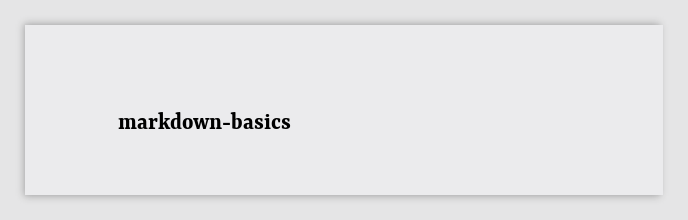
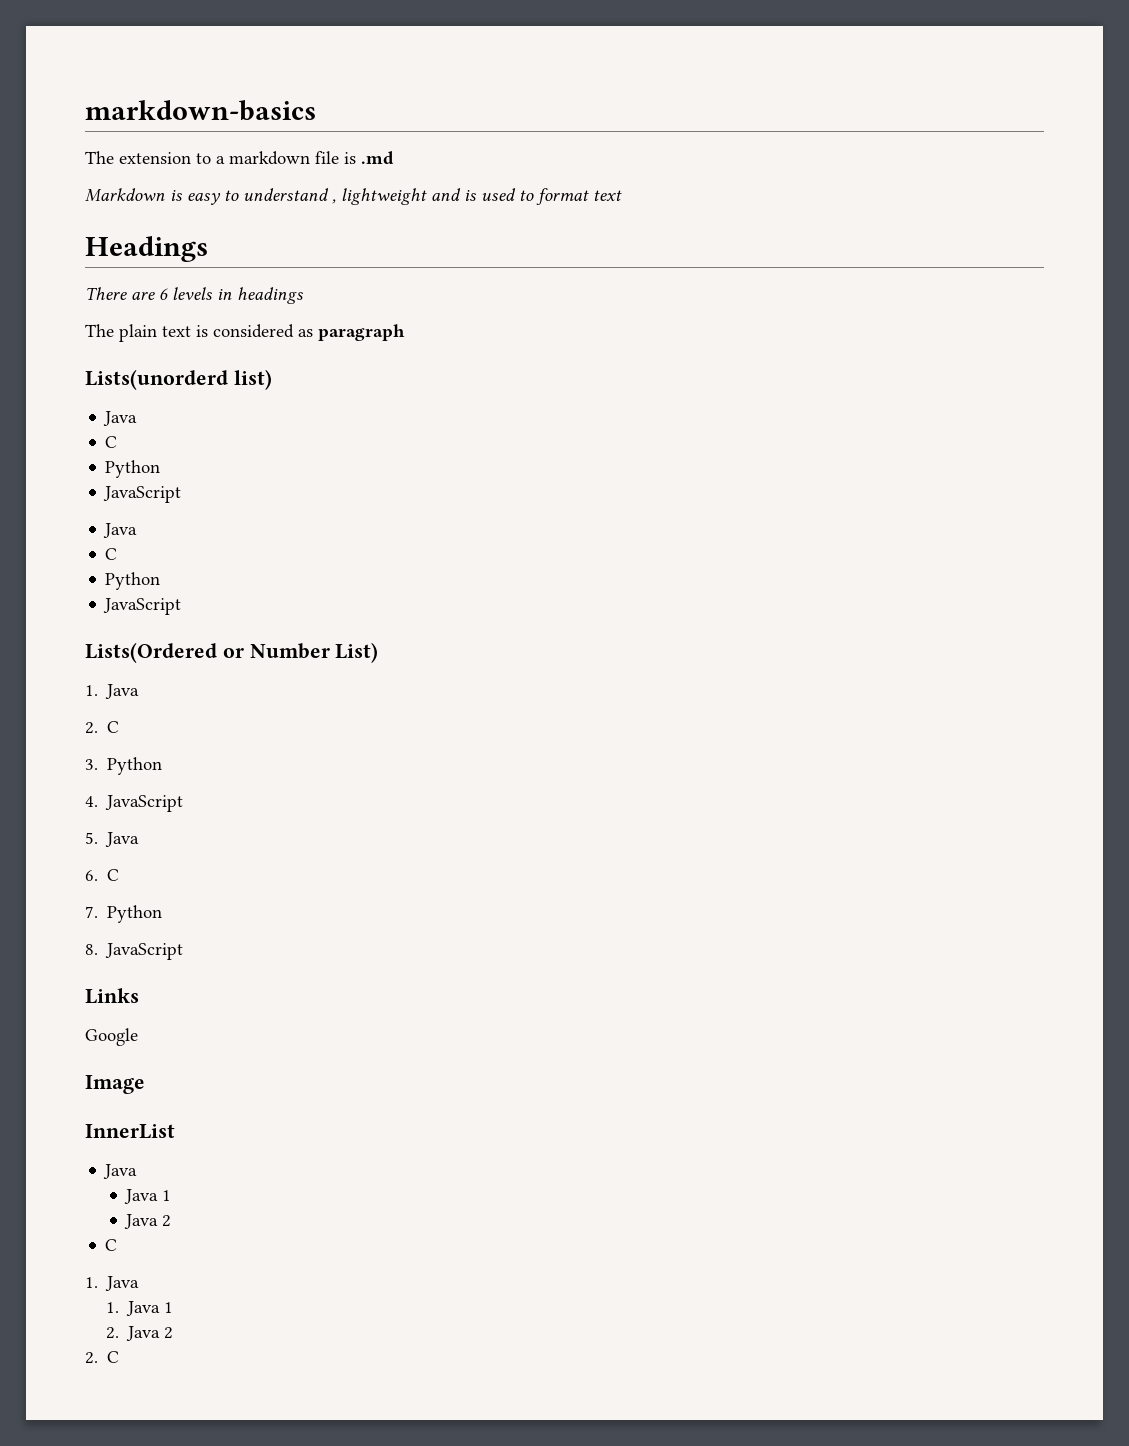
(291, 120) none -> [85,151,394,165] [85,188,622,205] [85,236,208,262] [85,287,303,304] [85,324,405,342] [85,369,272,390] [103,411,138,426] [105,436,118,448] [105,460,161,478] [103,486,182,503] [103,523,138,538] [105,548,118,560] [105,572,161,590] [103,598,182,615] [85,642,379,663] [85,684,140,699] [85,721,120,734] [85,757,163,775] [85,795,184,812] [85,832,140,847] [85,869,120,881] [85,905,163,923] [85,943,184,960] [85,988,139,1004] [85,1028,138,1046] [85,1075,145,1094] [85,1124,175,1139] [103,1164,138,1179] [124,1189,172,1204] [124,1214,172,1229] [105,1239,118,1251] [85,1276,140,1291] [105,1301,174,1316] [105,1326,174,1341] [85,1351,120,1364] // The extension to a markdown file is .md // Markdown is easy to understand , lightweight and is used to format text // Headings // There are 6 levels in headings // The plain text is considered as paragraph // Lists(unorderd list) // Java // C // Python // JavaScript // Java // C // Python // JavaScript // Lists(Ordered or Number List) // 1. Java // 2. C // 3. Python // 4. JavaScript // 5. Java // 6. C // 7. Python // 8. JavaScript // Links // Google // Image // InnerList // Java // Java 1 // Java 2 // C // 1. Java // 1. Java 1 // 2. Java 2 // 2. C

